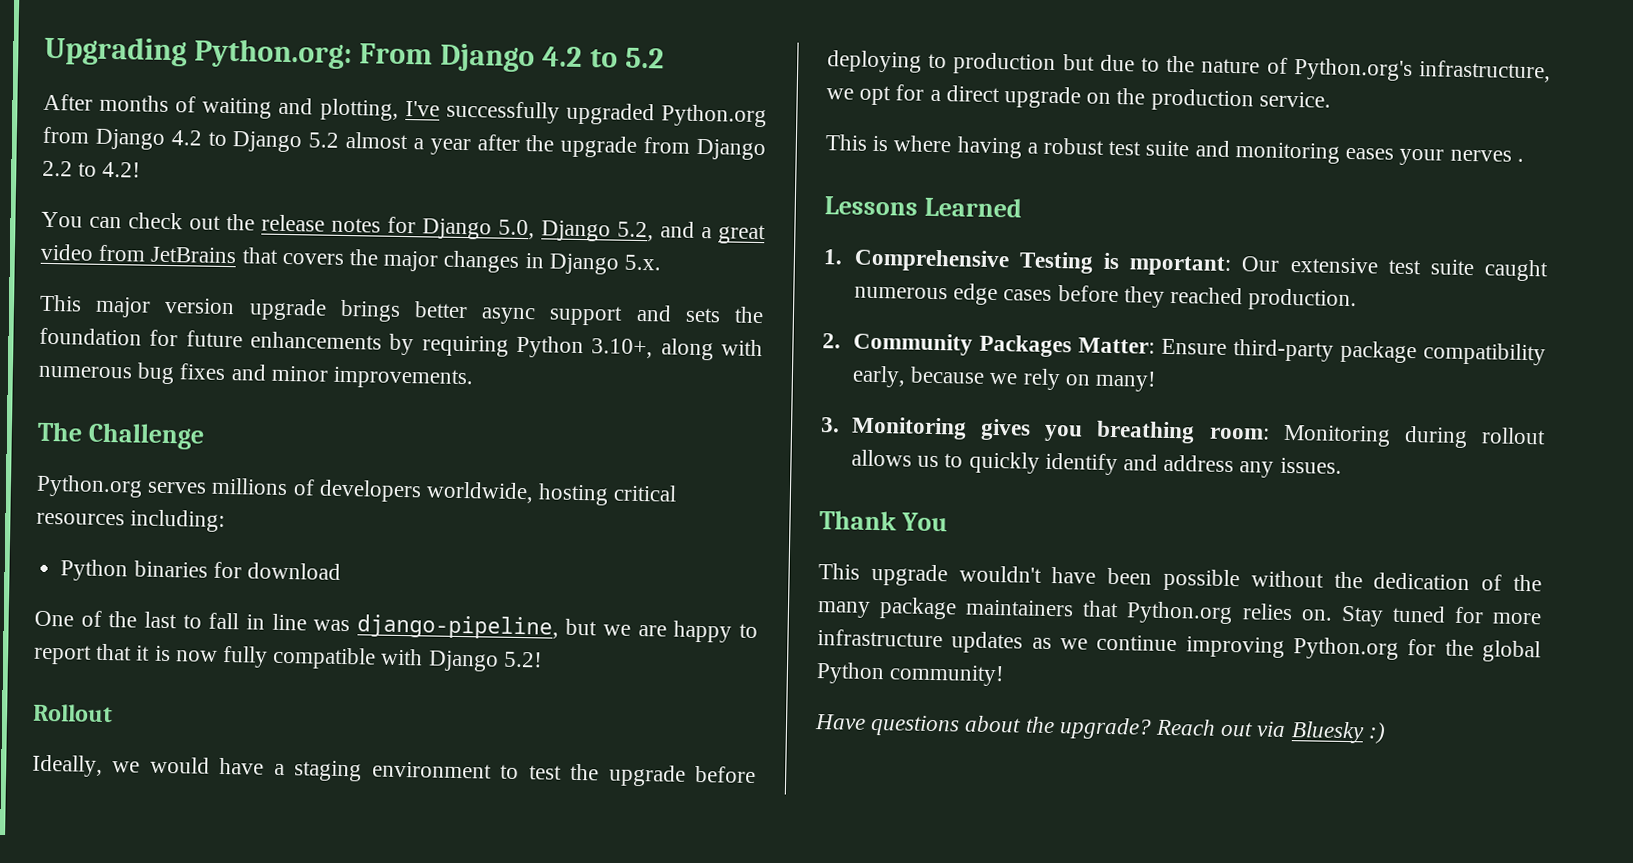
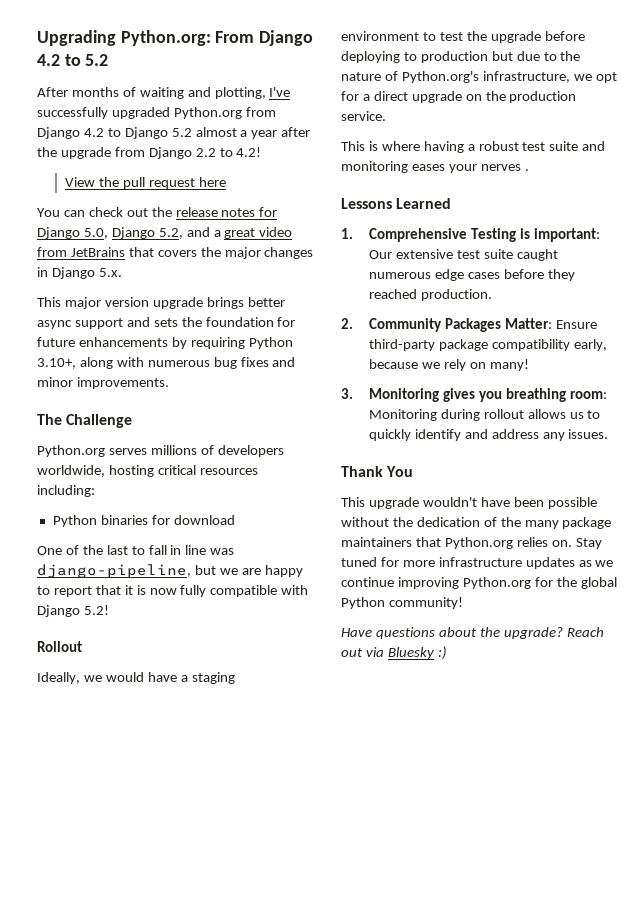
(142, 169) none -> [64,177,226,189] // View the pull request here
[1129,255,1233,277] mportant: -> [533,228,600,242] important:

